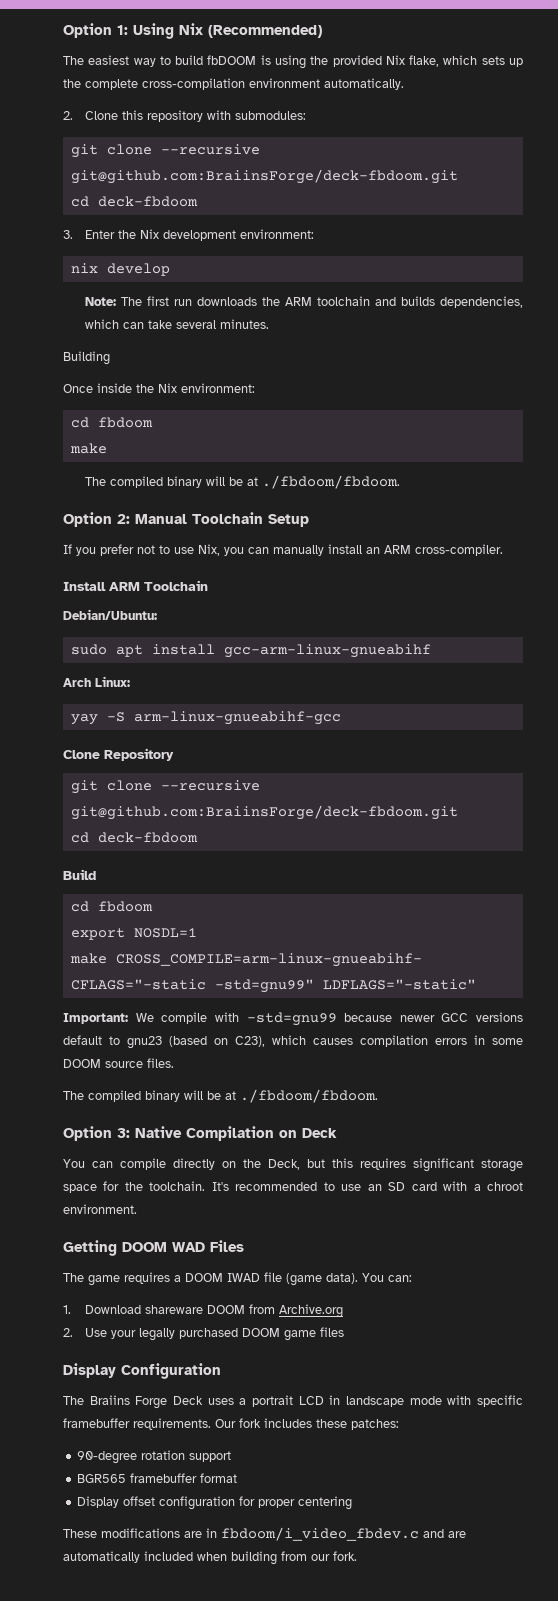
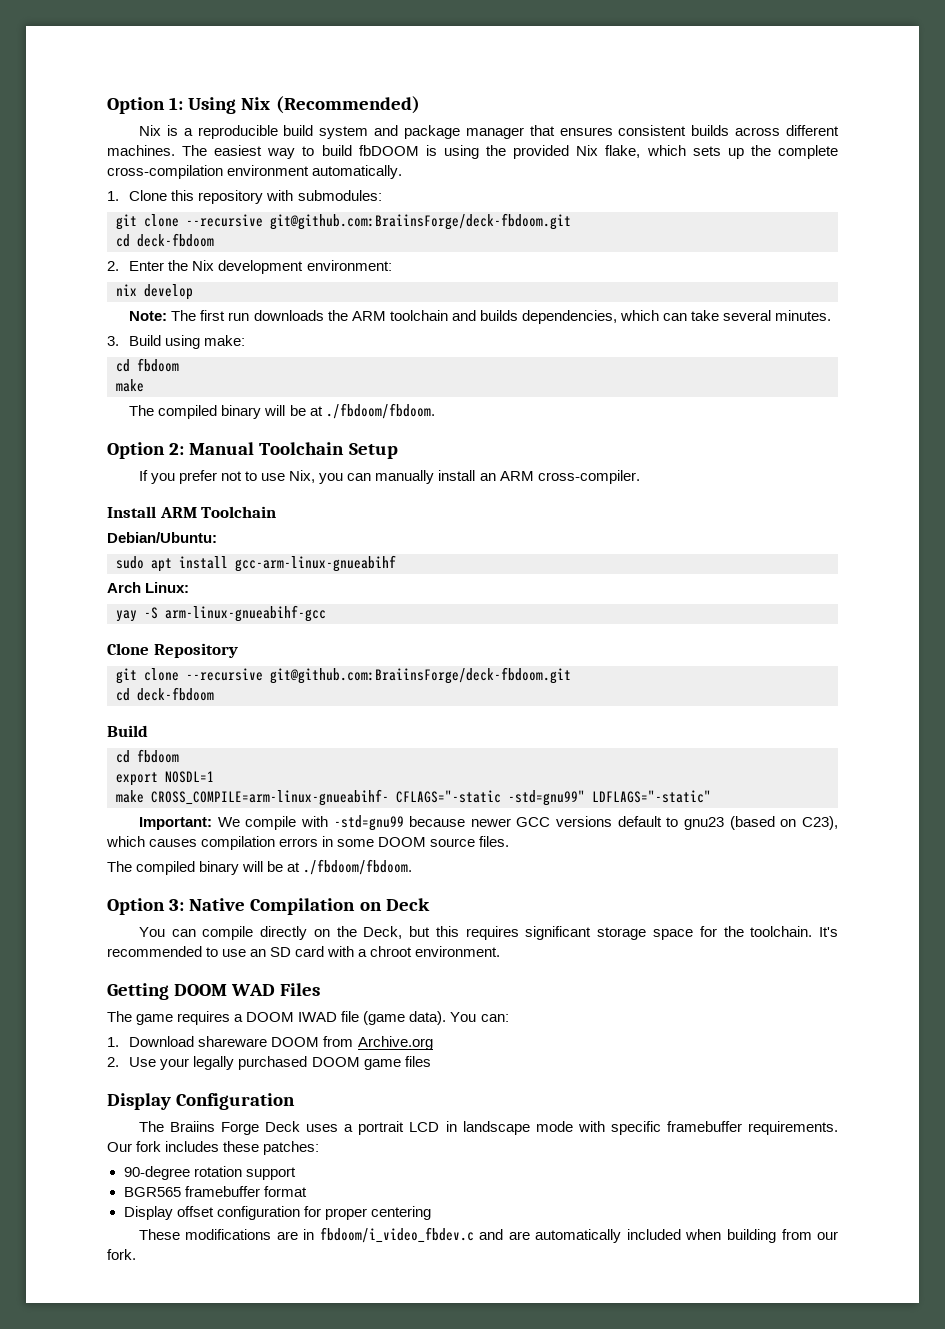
(322, 31) none -> [138,125,839,139] [107,145,175,156] Nix is a reproducible build system and package manager that ensures consistent builds across different machines.
[63,111,73,120] 2. -> [107,191,119,201] 1.
[63,230,73,239] 3. -> [107,261,119,271] 2.
[63,351,110,365] [63,383,255,393] Building // Once inside the Nix environment: -> [107,335,246,349] 3. Build using make:

